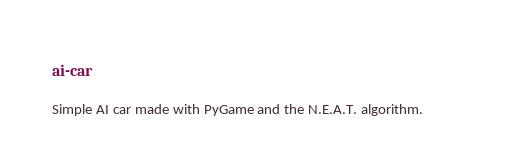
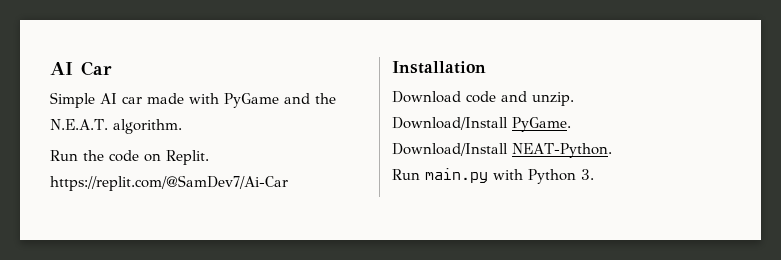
[52,64,93,76] ai-car -> [50,61,112,76] AI Car
(424, 110) none -> [50,150,209,165] [50,175,288,191] [392,61,486,74] [392,91,574,106] [392,117,571,132] [392,143,612,158] [392,168,594,184] // Run the code on Replit. https://replit.com/@SamDev7/Ai-Car // Installation // Download code and unzip. // Download/Install PyGame. // Download/Install NEAT-Python. // Run main.py with Python 3.

